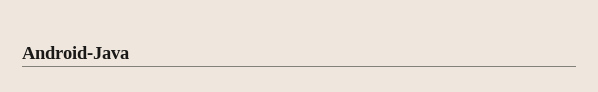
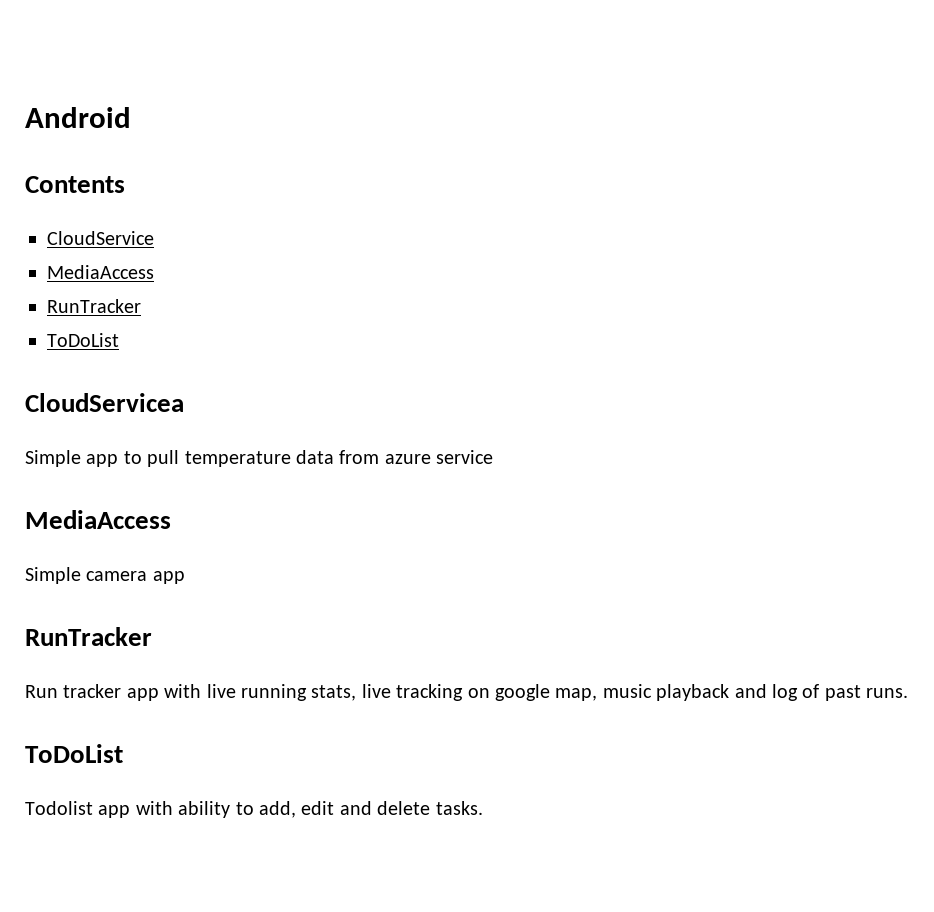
[22,46,129,59] Android-Java -> [25,107,131,128] [25,176,125,193] [47,231,154,245] [47,265,154,279] [47,299,141,313] [47,333,119,347] [25,393,184,412] [25,450,494,467] [25,510,171,529] [25,567,185,584] [25,627,152,646] [25,684,909,701] [25,744,123,763] [25,801,483,818] Android // Contents // CloudService // MediaAccess // RunTracker // ToDoList // CloudServicea // Simple app to pull temperature data from azure service // MediaAccess // Simple camera app // RunTracker // Run tracker app with live running stats, live tracking on google map, music playback and log of past runs. // ToDoList // Todolist app with ability to add, edit and delete tasks.

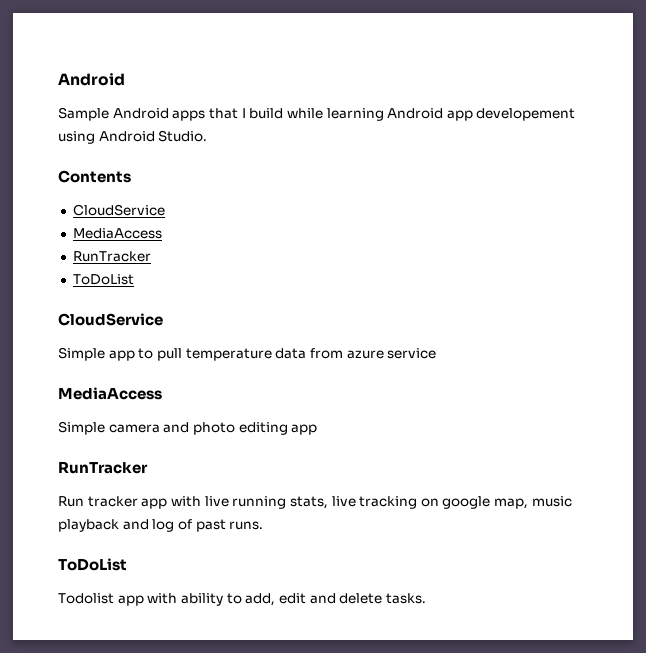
[25,107,131,128] Android -> [58,73,125,86] [58,107,576,121] [58,130,208,144] Android // Sample Android apps that I build while learning Android app developement using Android Studio.
[25,393,184,412] CloudServicea -> [58,313,163,326] CloudService
(148, 576) none -> [163,422,288,435] and photo editing

